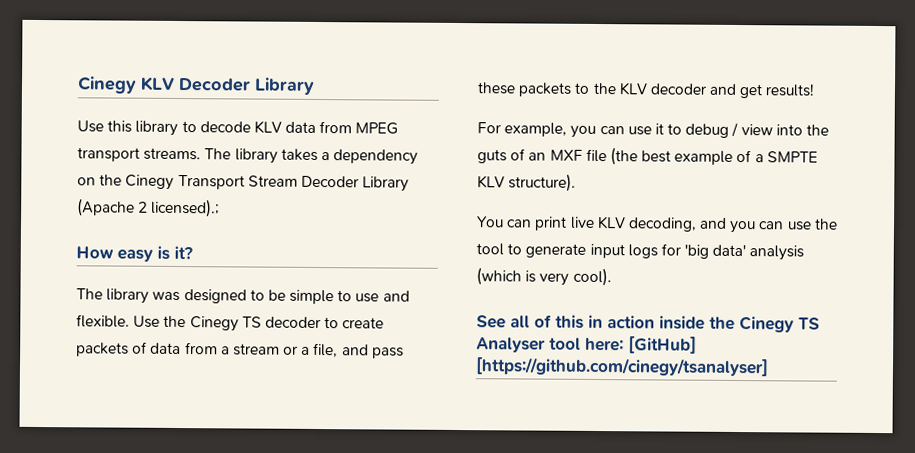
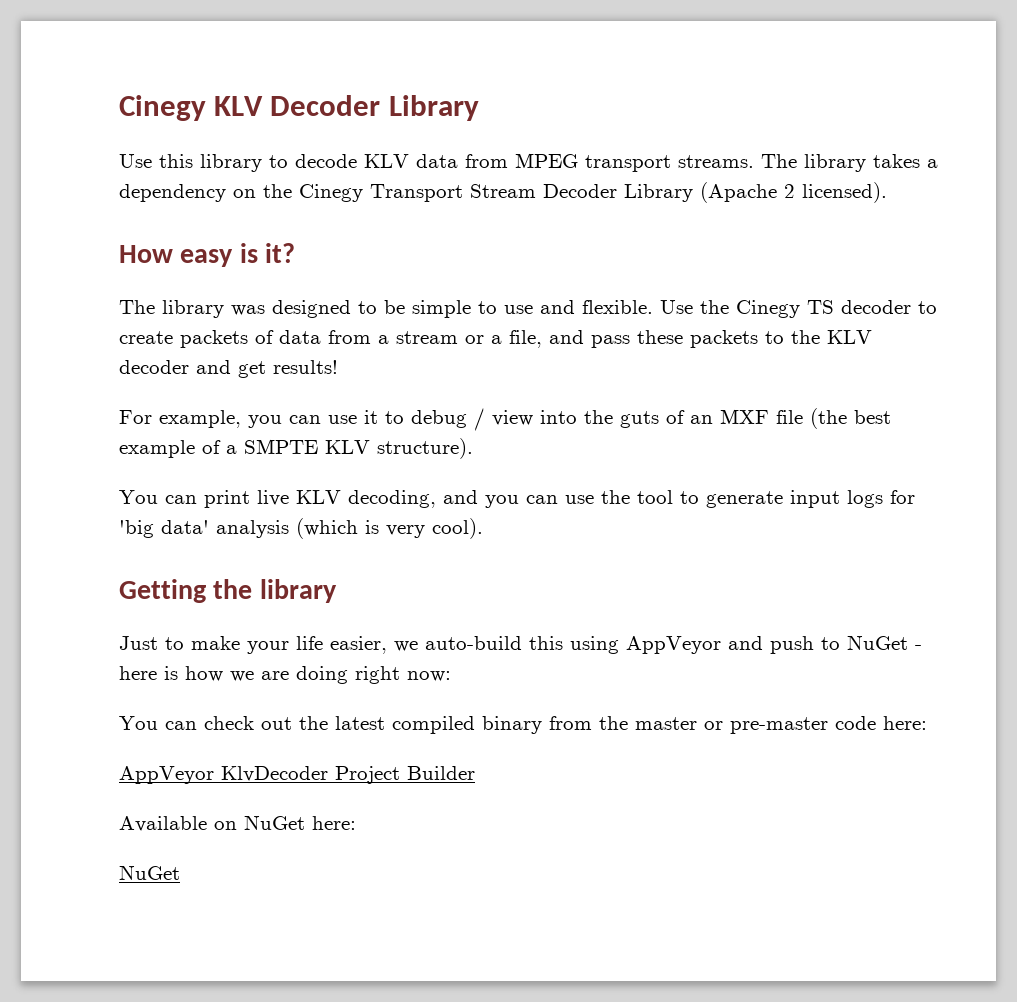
[151,198,221,218] licensed).; -> [802,182,887,203] licensed).
[476,314,820,333] [476,336,697,354] [475,357,769,377] See all of this in action inside the Cinegy TS Analyser tool here: [GitHub] [https://github.com/cinegy/tsanalyser] -> [119,579,337,603] [119,635,922,654] [119,666,451,684] [119,716,927,734] [119,766,475,784] [119,815,356,832] [119,865,180,880] Getting the library // Just to make your life easier, we auto-build this using AppVeyor and push to NuGet - here is how we are doing right now: // You can check out the latest compiled binary from the master or pre-master code here: // AppVeyor KlvDecoder Project Builder // Available on NuGet here: // NuGet

